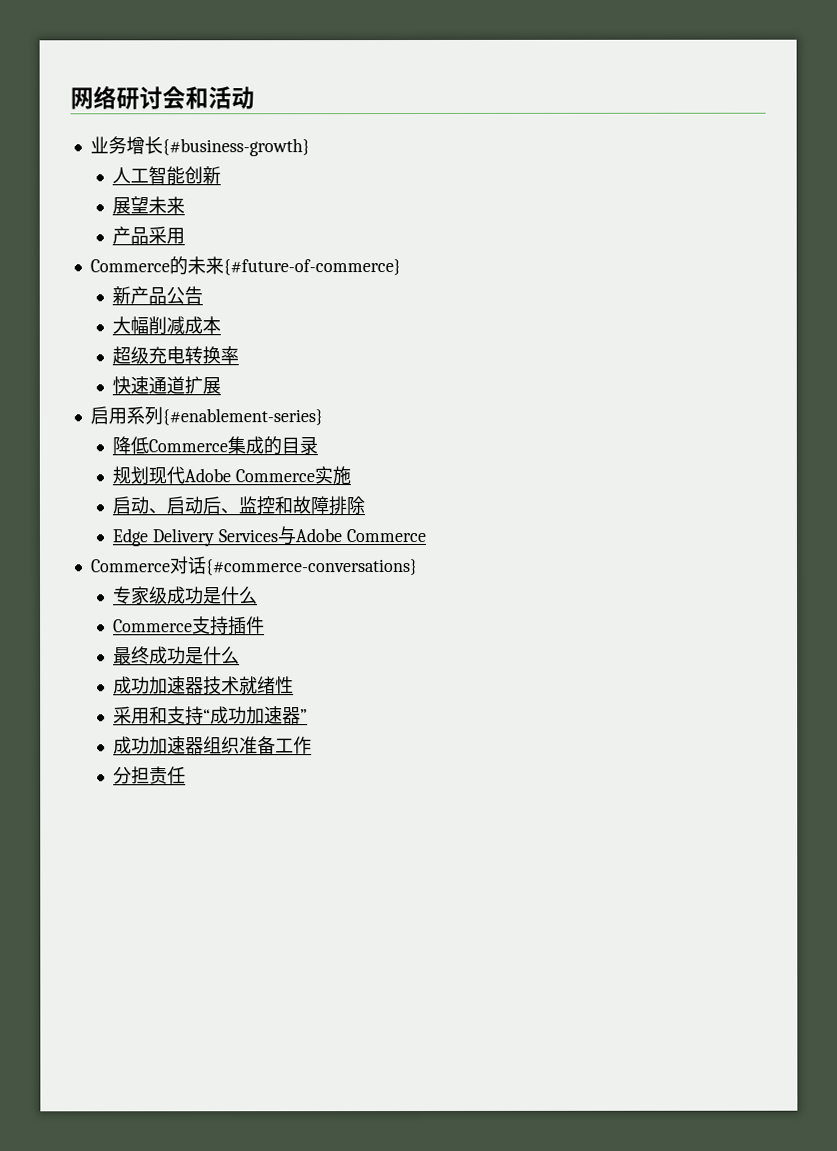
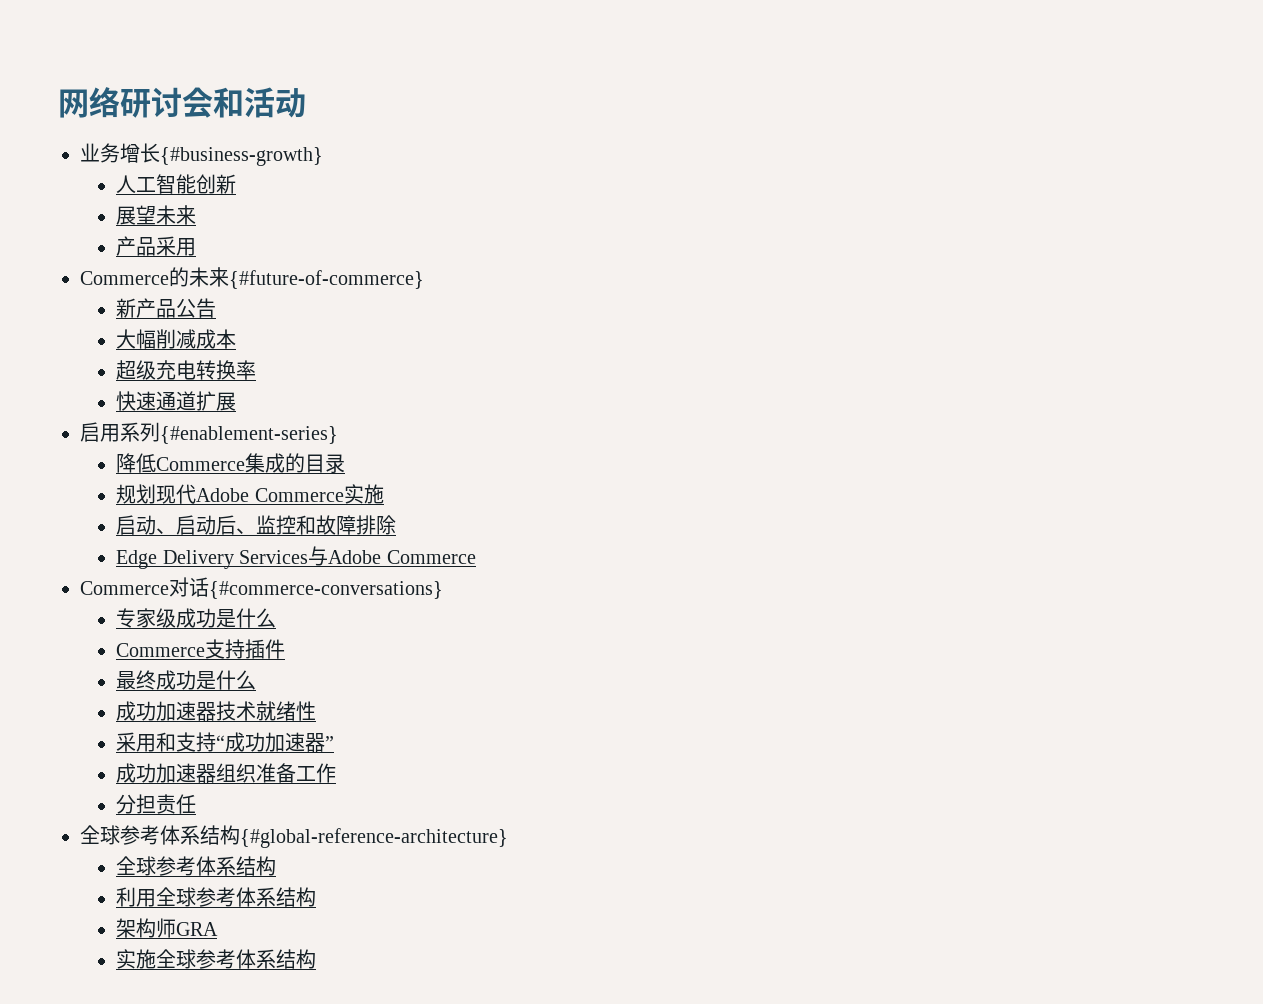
(187, 775) none -> [80,825,508,848] [116,856,277,876] [116,887,317,907] [116,918,219,938] [116,949,317,969] // 全球参考体系结构{#global-reference-architecture} // 全球参考体系结构 // 利用全球参考体系结构 // 架构师GRA // 实施全球参考体系结构

